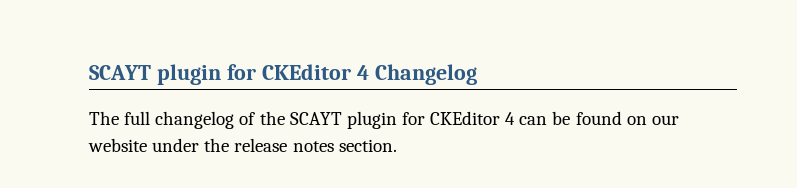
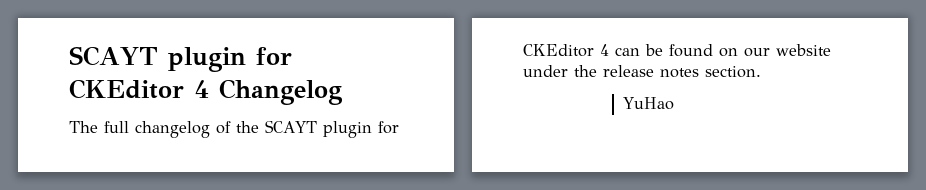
(397, 145) none -> [623,97,675,110] // YuHao

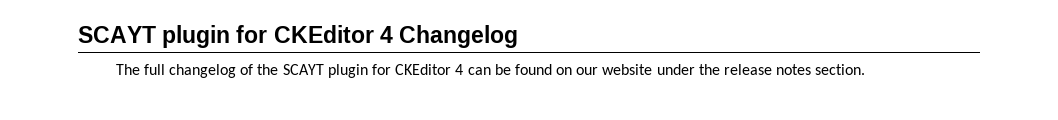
[623,97,675,110] // YuHao -> (866, 69) none

